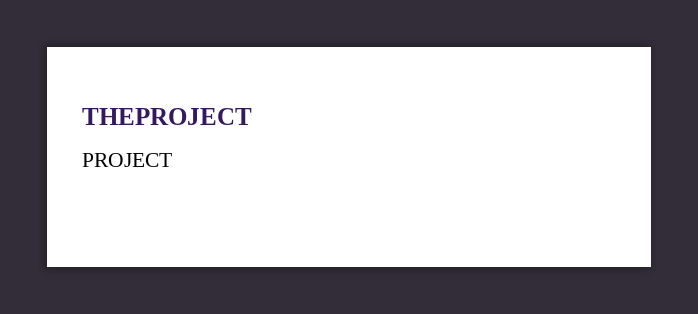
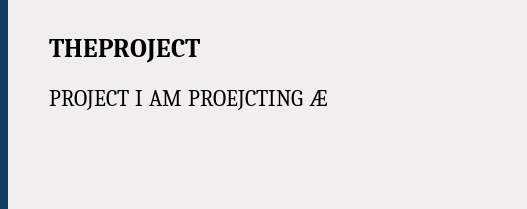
(172, 160) none -> [134,90,328,110] I AM PROEJCTING Æ

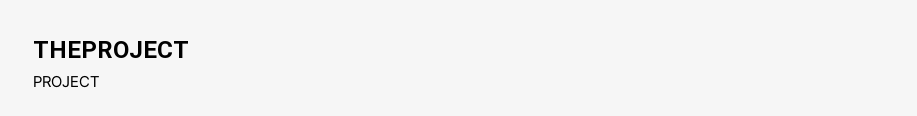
[134,90,328,110] I AM PROEJCTING Æ -> (99, 81) none

